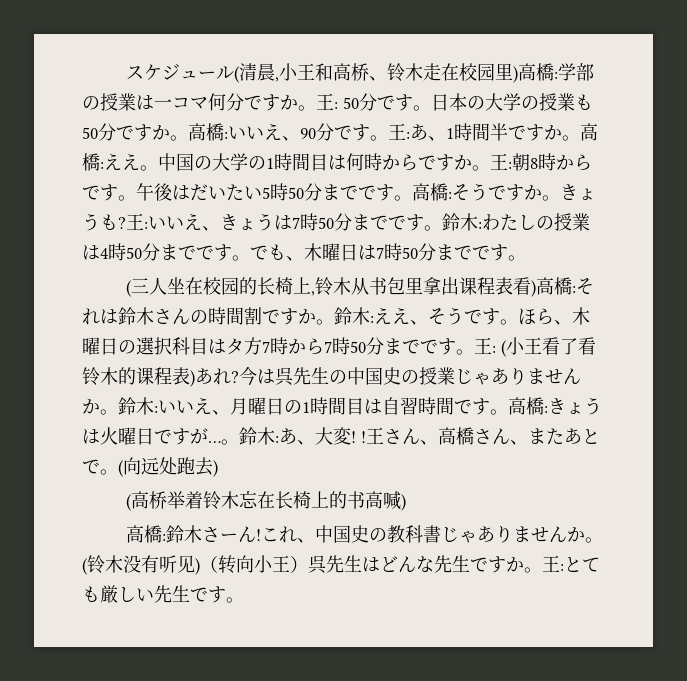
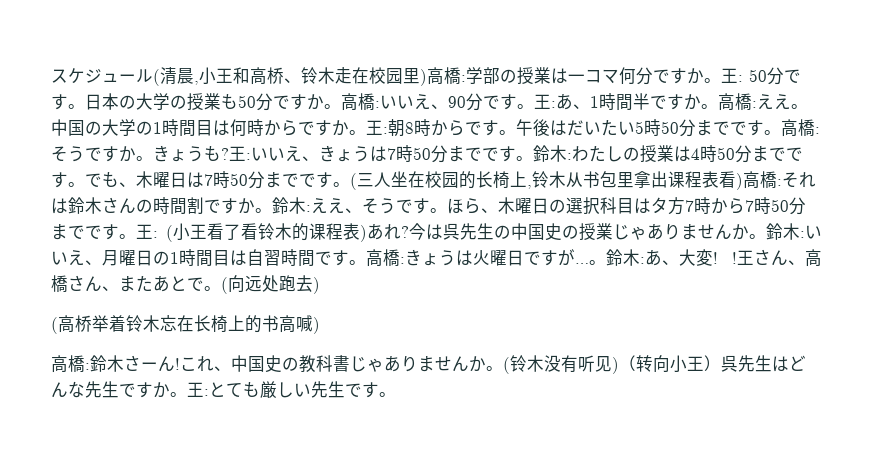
(526, 258) // -> (350, 184) none

